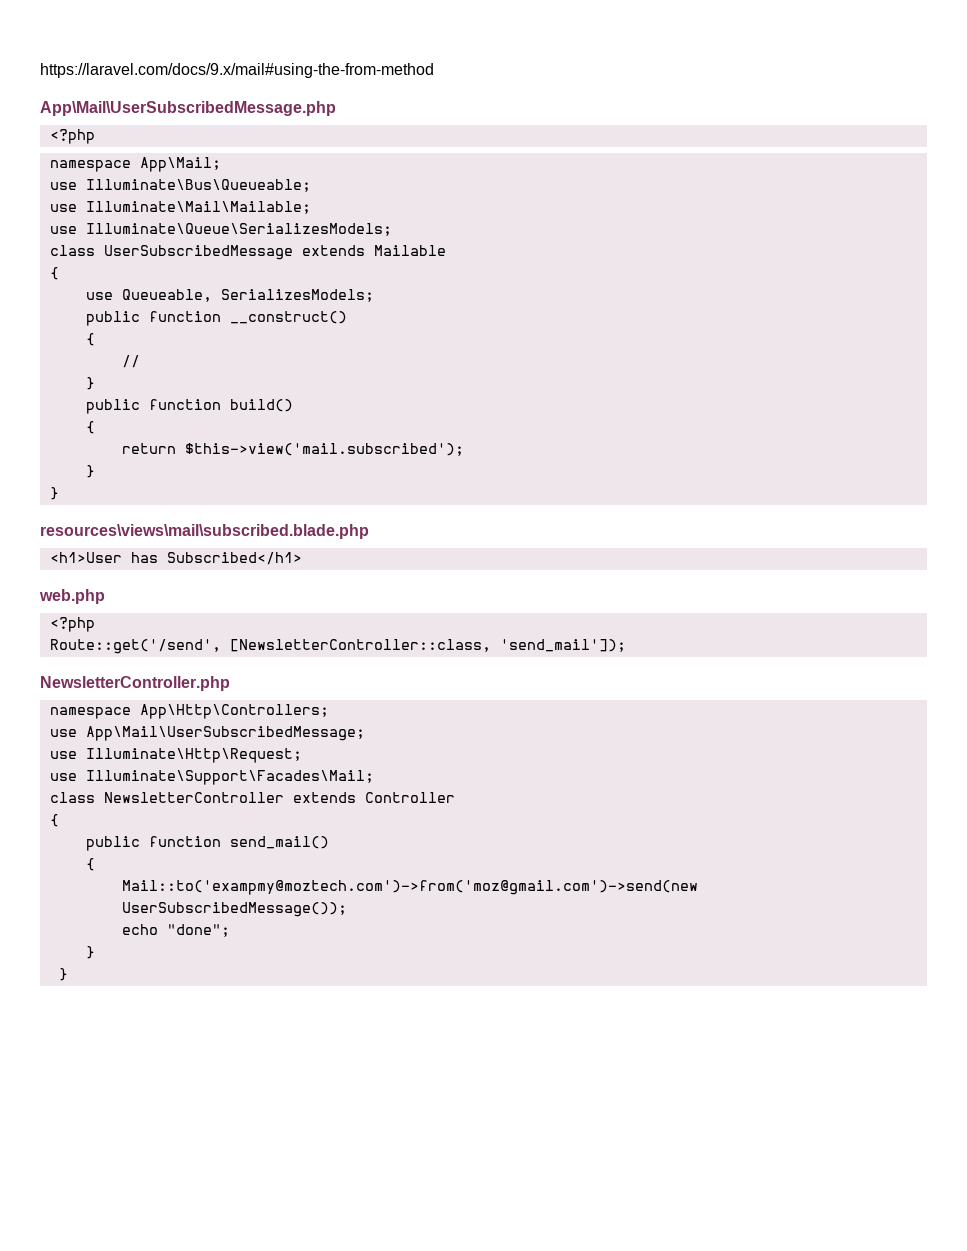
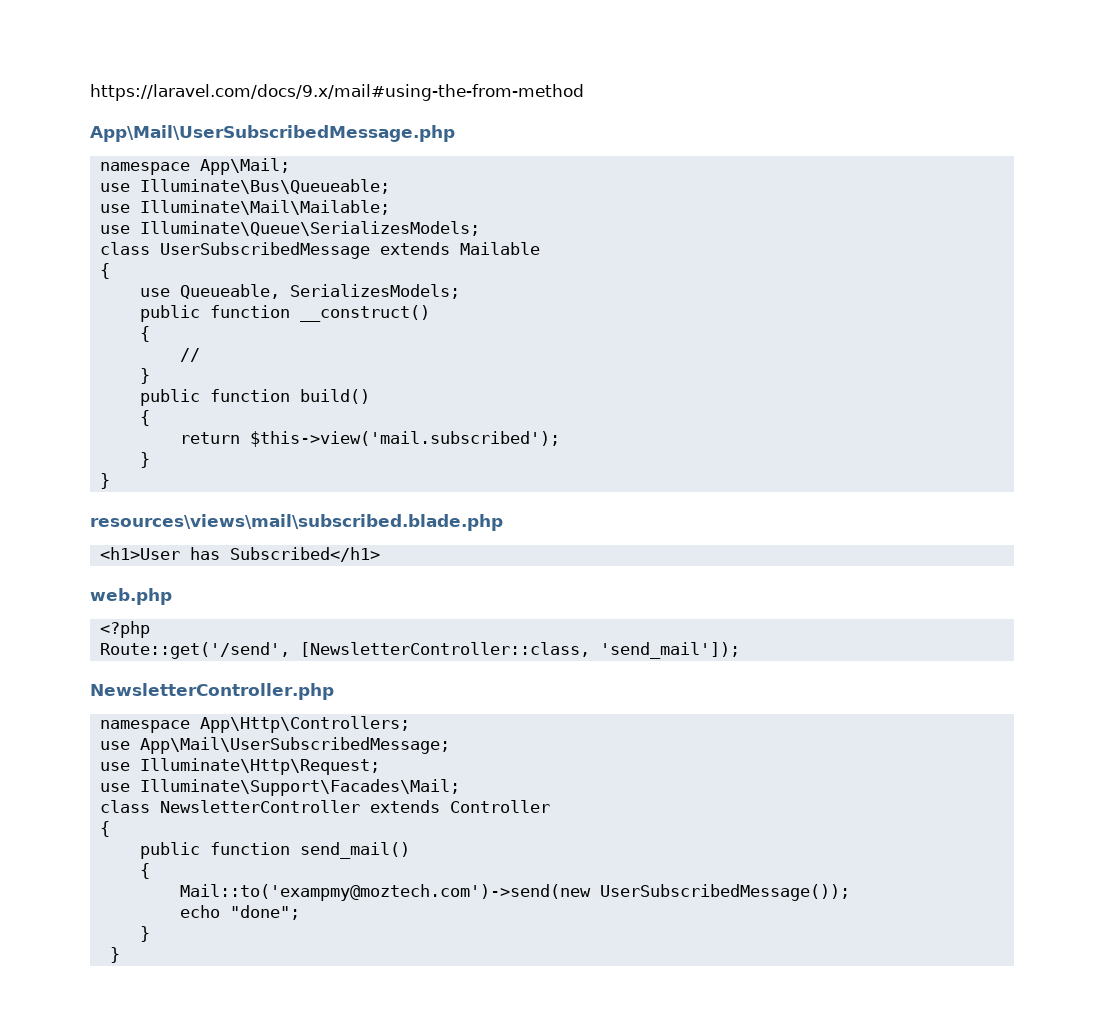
[49,129,95,144] // <?php -> (455, 133) none
[121,880,698,895] Mail::to('exampmy@moztech.com')->from('moz@gmail.com')->send(new -> [179,884,591,901] Mail::to('exampmy@moztech.com')->send(new

